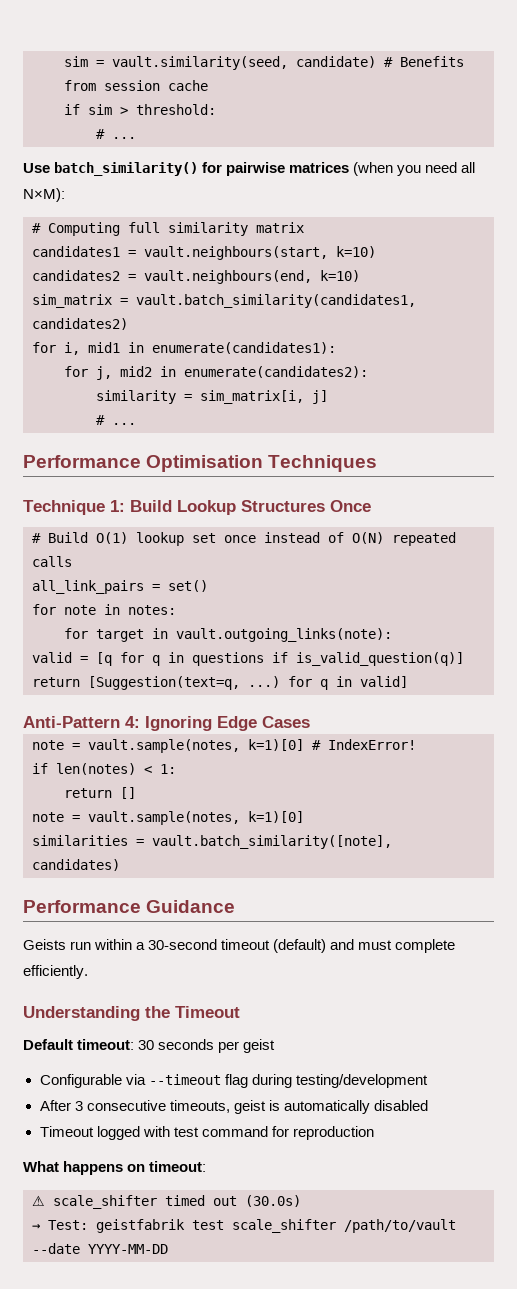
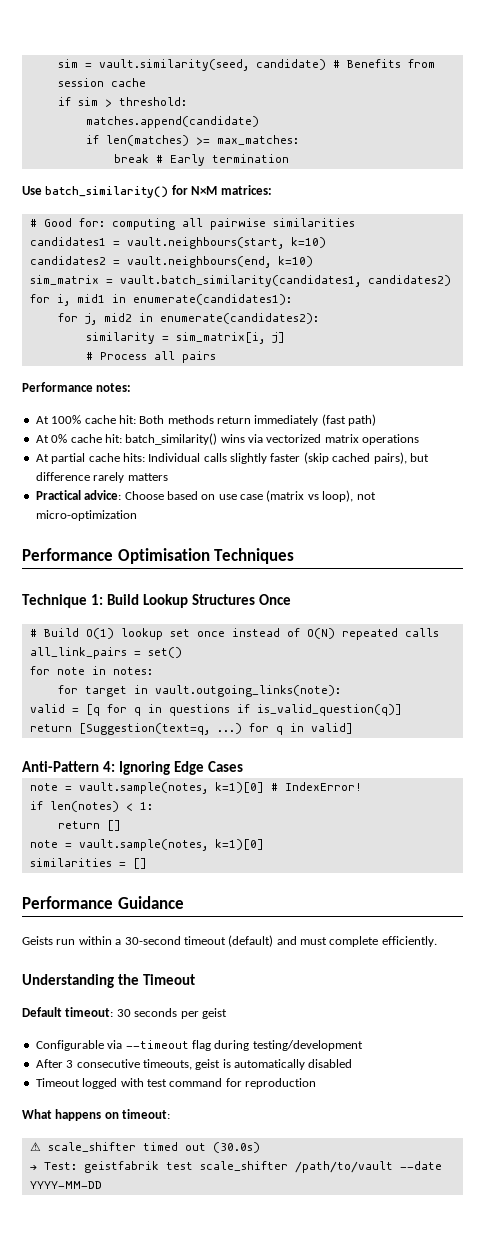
[96,129,136,139] [23,162,476,176] [23,188,65,202] [32,222,304,236] # ... // Use batch_similarity() for pairwise matrices (when you need all N×M): // # Computing full similarity matrix -> [85,116,259,128] [85,135,299,146] [113,154,289,166] [22,185,272,198] [29,218,355,230] matches.append(candidate) // if len(matches) >= max_matches: // break # Early termination // Use batch_similarity() for N×M matrices: // # Good for: computing all pairwise similarities
[112,423,136,425] ... -> [99,351,216,363] [22,382,132,392] [35,414,377,426] [35,433,420,445] [35,452,429,464] [35,472,168,483] [35,490,376,502] [35,510,137,521] Process all pairs // Performance notes: // At 100% cache hit: Both methods return immediately (fast path) // At 0% cache hit: batch_similarity() wins via vectorized matrix operations // At partial cache hits: Individual calls slightly faster (skip cached pairs), but difference rarely matters // Practical advice: Choose based on use case (matrix vs loop), not micro-optimization
[152,835,392,849] [32,859,120,871] vault.batch_similarity([note], candidates) -> [132,858,147,869] []

